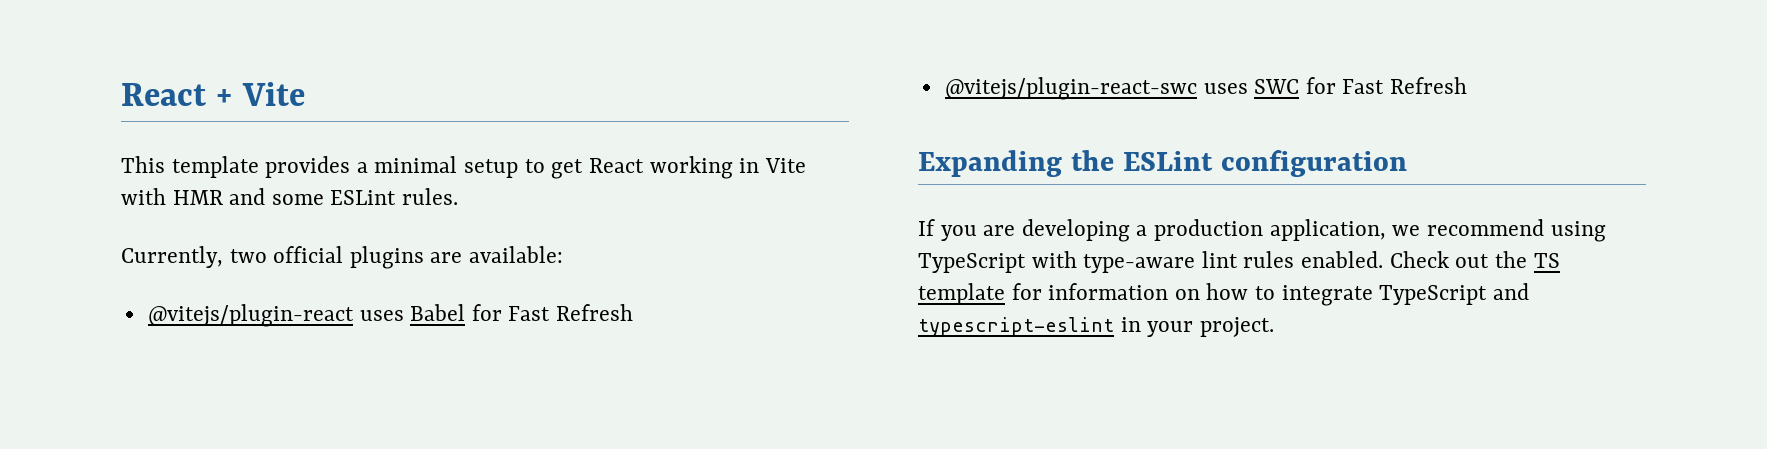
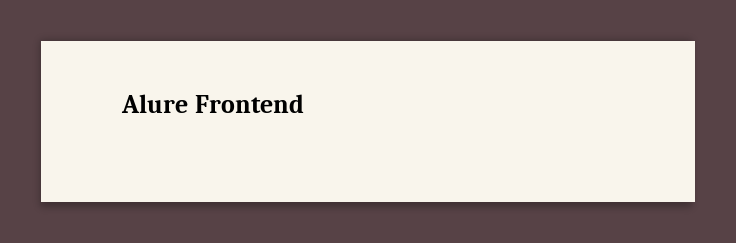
[121,82,305,106] [121,156,806,179] [121,188,459,205] [121,246,564,269] [147,304,634,327] [944,77,1468,100] [918,150,1407,177] [918,219,1606,242] [918,251,1560,273] [918,283,1529,306] [918,317,1274,337] React + Vite // This template provides a minimal setup to get React working in Vite with HMR and some ESLint rules. // Currently, two official plugins are available: // @vitejs/plugin-react uses Babel for Fast Refresh // @vitejs/plugin-react-swc uses SWC for Fast Refresh // Expanding the ESLint configuration // If you are developing a production application, we recommend using TypeScript with type-aware lint rules enabled. Check out the TS template for information on how to integrate TypeScript and typescript-eslint in your project. -> [121,94,305,113] Alure Frontend

